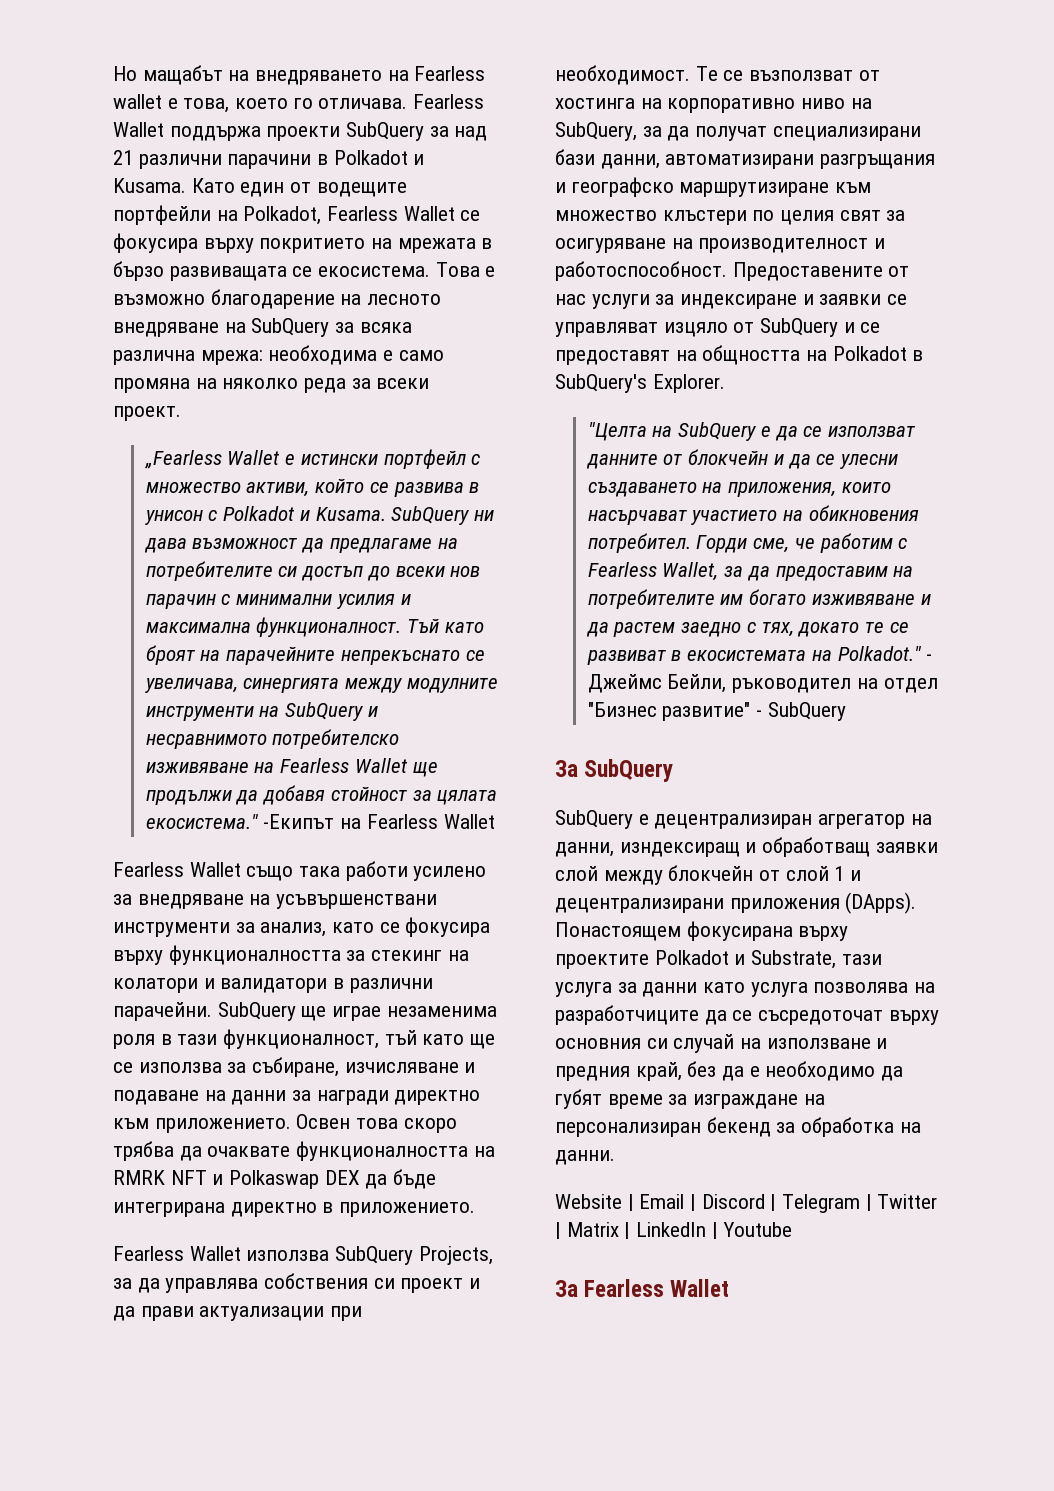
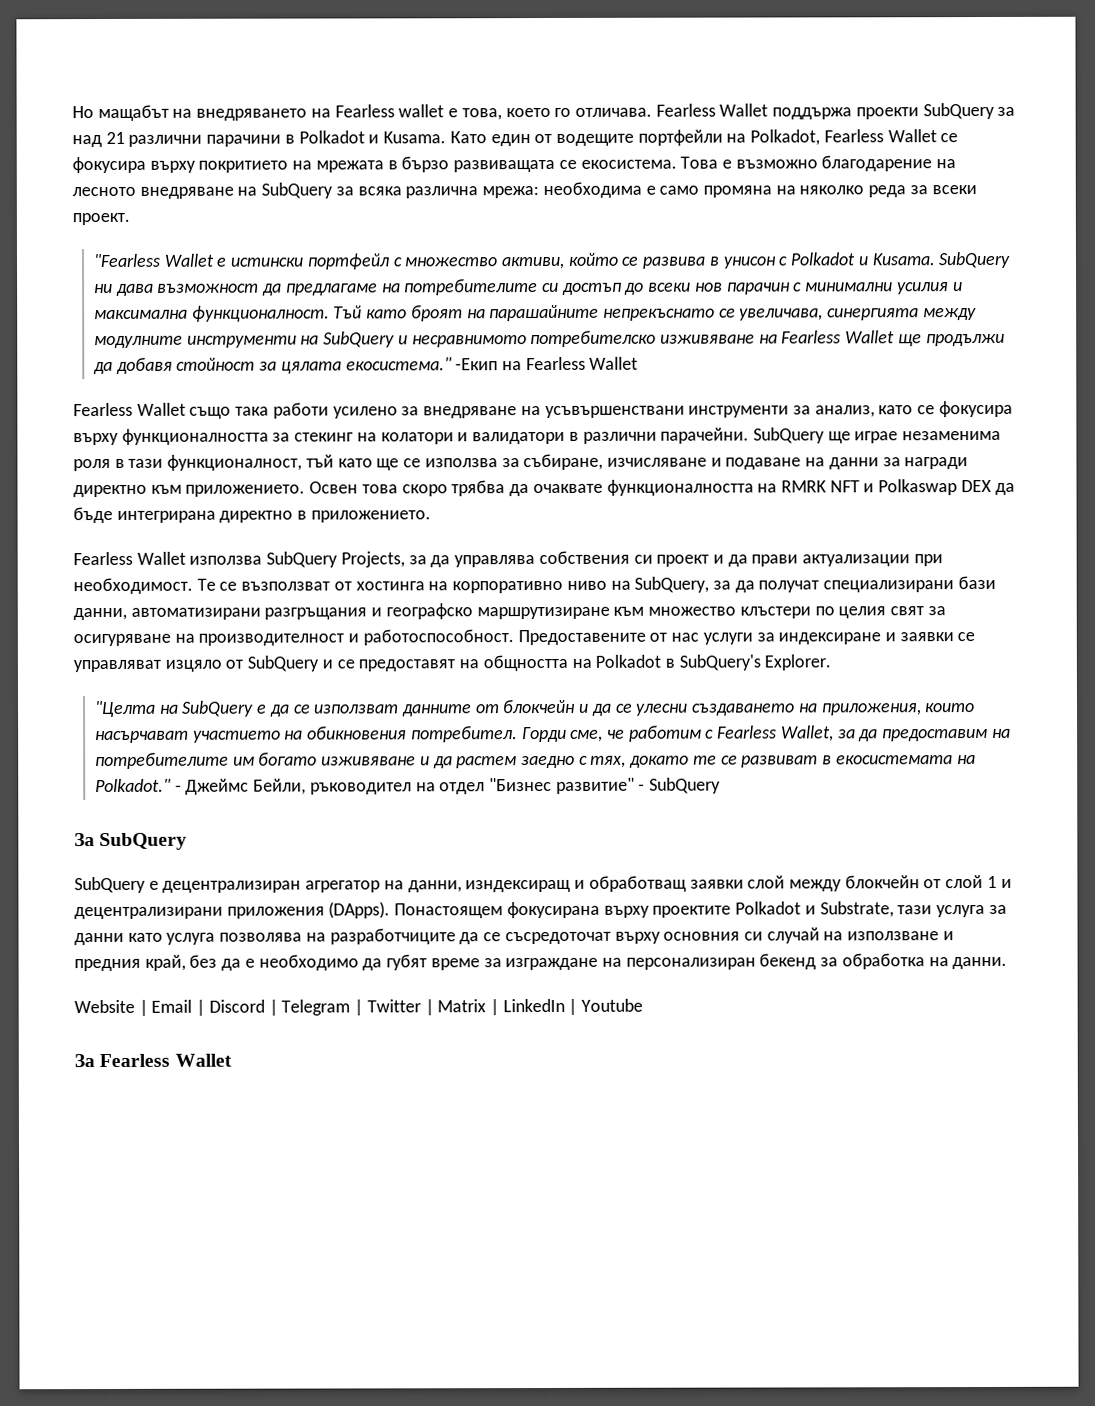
[144,450,222,469] „Fearless -> [92,253,161,268] "Fearless
[226,647,336,665] парачейните -> [489,304,600,322] парашайните
[263,814,335,829] -Екипът -> [455,358,499,371] -Екип

